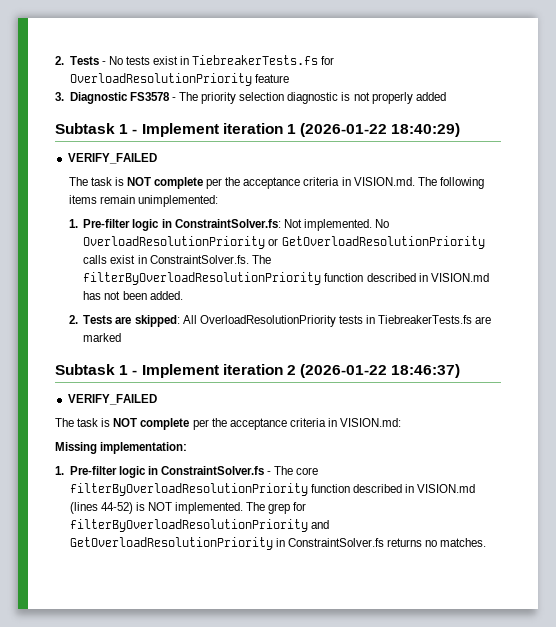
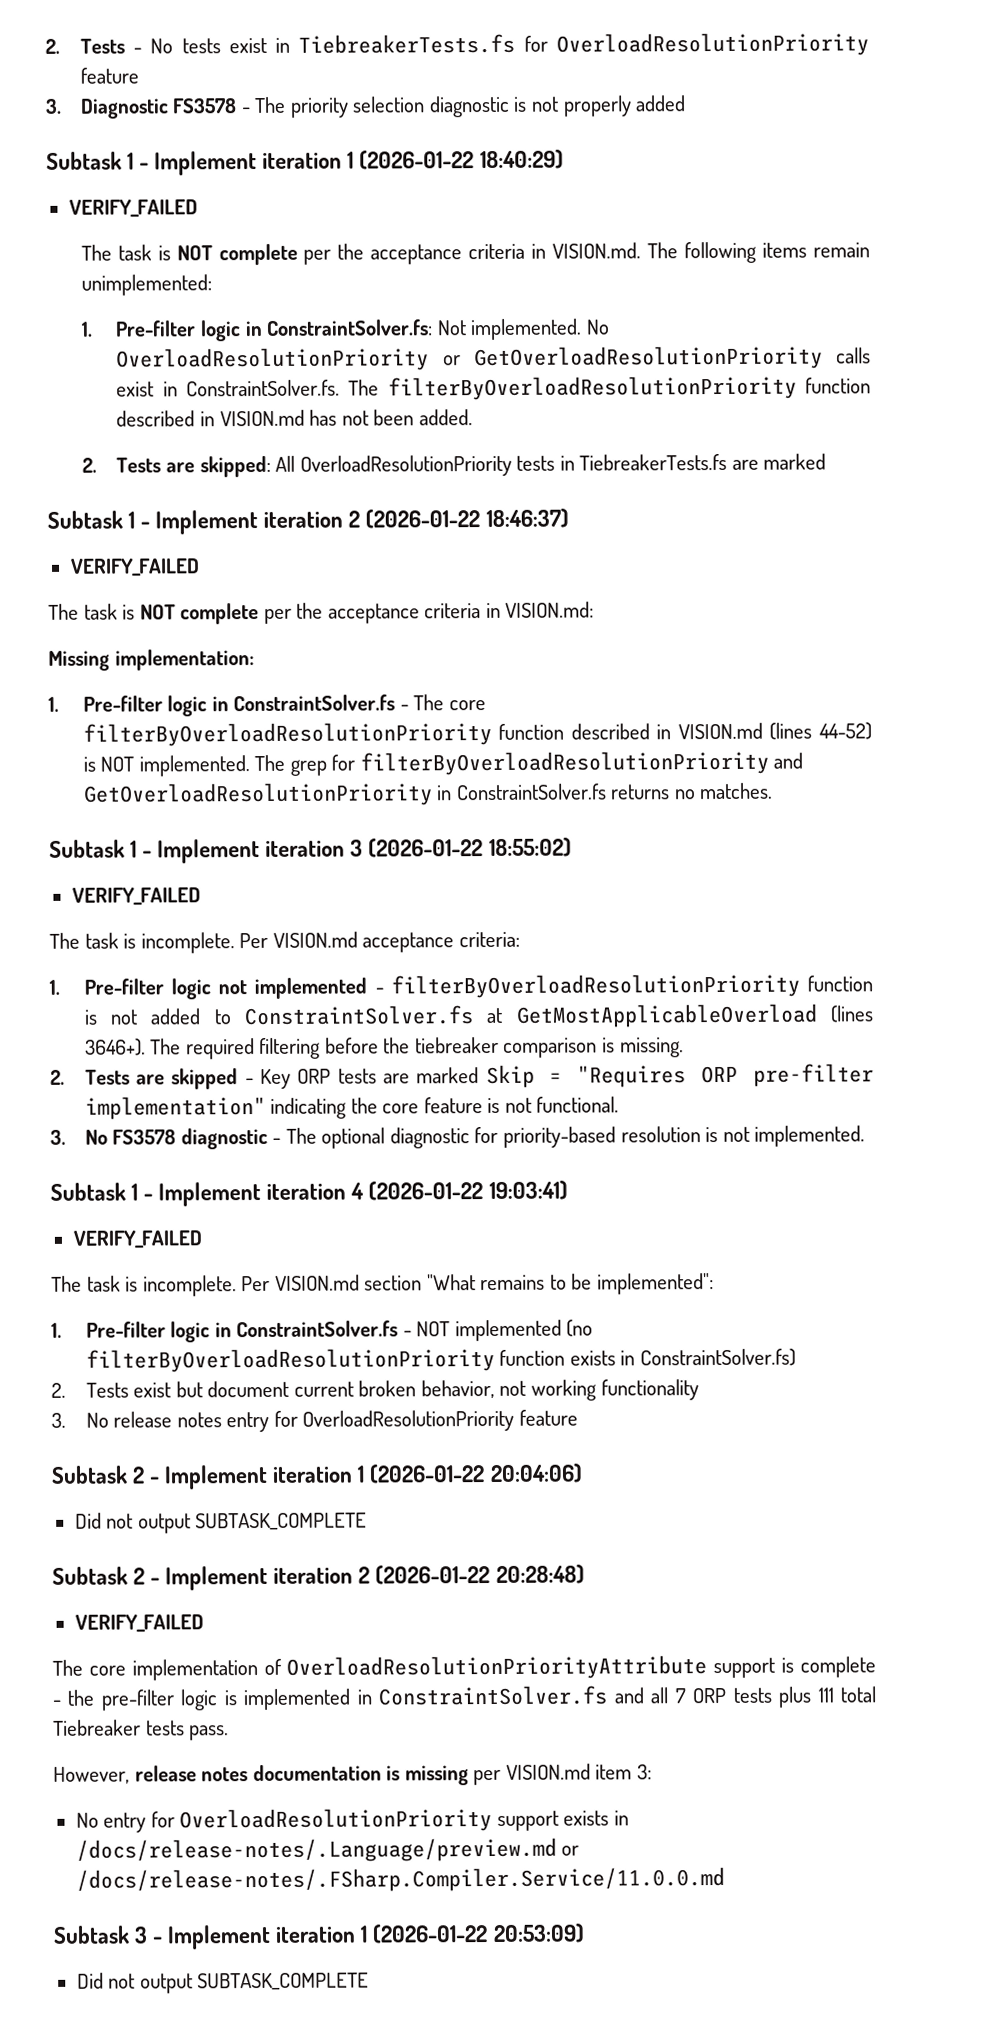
(487, 542) none -> [49,837,572,864] [71,887,201,906] [49,931,520,954] [49,973,873,1000] [83,1003,874,1028] [84,1036,684,1060] [50,1063,875,1090] [84,1095,620,1120] [50,1125,866,1150] [50,1180,568,1207] [72,1230,202,1249] [51,1273,714,1297] [51,1319,594,1343] [85,1347,796,1373] [51,1379,699,1401] [51,1409,578,1433] [51,1463,583,1490] [74,1512,368,1534] [52,1564,585,1591] [74,1614,204,1633] [52,1655,877,1681] [52,1685,877,1711] [53,1719,230,1741] [53,1763,652,1786] [75,1808,629,1833] [75,1837,580,1863] [75,1866,725,1893] [53,1923,585,1950] [76,1972,370,1994] // Subtask 1 - Implement iteration 3 (2026-01-22 18:55:02) // VERIFY_FAILED // The task is incomplete. Per VISION.md acceptance criteria: // 1. Pre-filter logic not implemented - filterByOverloadResolutionPriority function is not added to ConstraintSolver.fs at GetMostApplicableOverload (lines 3646+). The required filtering before the tiebreaker comparison is missing. // 2. Tests are skipped - Key ORP tests are marked Skip = "Requires ORP pre-filter implementation" indicating the core feature is not functional. // 3. No FS3578 diagnostic - The optional diagnostic for priority-based resolution is not implemented. // Subtask 1 - Implement iteration 4 (2026-01-22 19:03:41) // VERIFY_FAILED // The task is incomplete. Per VISION.md section "What remains to be implemented": // 1. Pre-filter logic in ConstraintSolver.fs - NOT implemented (no filterByOverloadResolutionPriority function exists in ConstraintSolver.fs) // 2. Tests exist but document current broken behavior, not working functionality // 3. No release notes entry for OverloadResolutionPriority feature // Subtask 2 - Implement iteration 1 (2026-01-22 20:04:06) // Did not output SUBTASK_COMPLETE // Subtask 2 - Implement iteration 2 (2026-01-22 20:28:48) // VERIFY_FAILED // The core implementation of OverloadResolutionPriorityAttribute support is complete - the pre-filter logic is implemented in ConstraintSolver.fs and all 7 ORP tests plus 111 total Tiebreaker tests pass. // However, release notes documentation is missing per VISION.md item 3: // No entry for OverloadResolutionPriority support exists in /docs/release-notes/.Language/preview.md or /docs/release-notes/.FSharp.Compiler.Service/11.0.0.md // Subtask 3 - Implement iteration 1 (2026-01-22 20:53:09) // Did not output SUBTASK_COMPLETE

